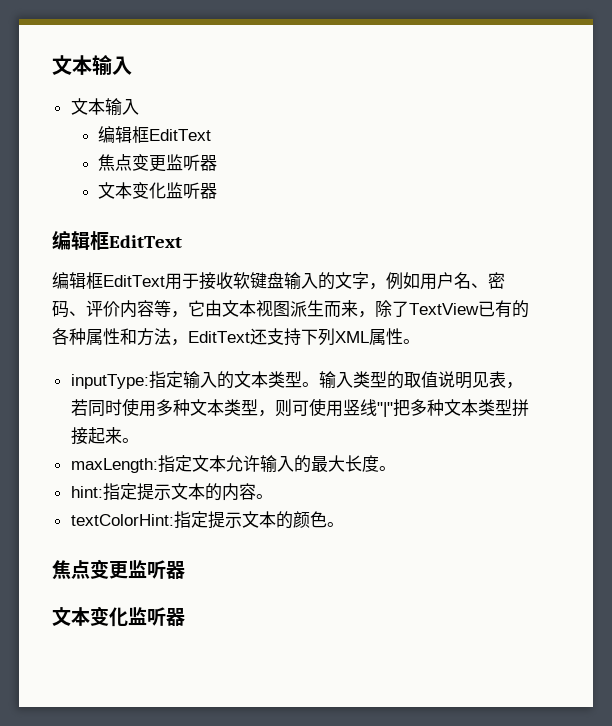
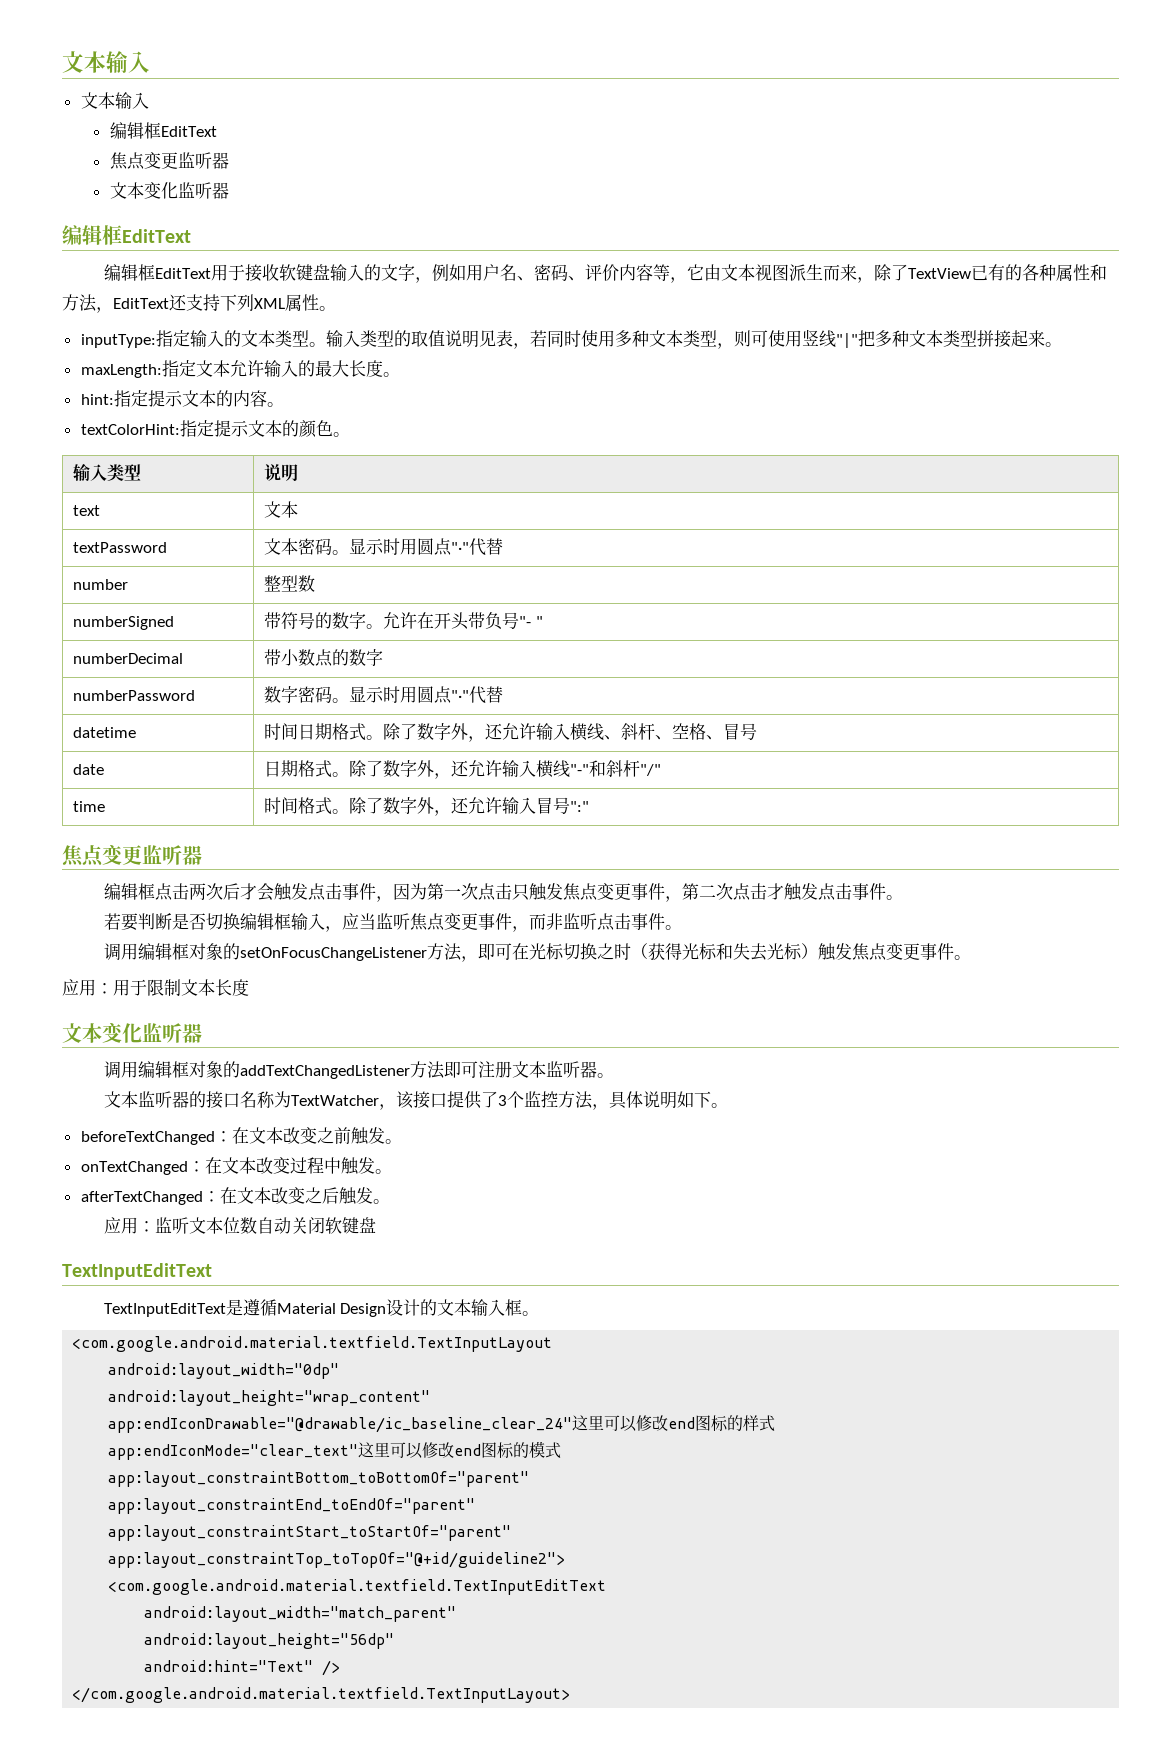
[52,559,185,579] [52,606,185,627] // 焦点变更监听器 // 文本变化监听器 -> [72,463,141,481] [263,464,298,481] [72,505,100,516] [263,501,298,518] [72,542,167,553] [263,538,503,556] [72,579,128,590] [263,575,315,592] [72,616,174,630] [263,612,543,630] [72,653,183,664] [263,649,383,667] [72,690,195,701] [263,686,503,704] [72,727,136,738] [263,723,757,742] [72,764,104,775] [263,760,661,779] [72,801,105,812] [263,797,589,816] [62,844,202,867] [103,883,903,902] [103,913,682,932] [103,943,971,962] [62,979,249,996] [62,1022,202,1043] [103,1061,614,1079] [103,1091,728,1110] [80,1127,402,1145] [80,1157,392,1175] [80,1187,390,1205] [103,1217,376,1234] [62,1263,212,1280] [103,1299,540,1317] [72,1336,553,1352] [108,1363,340,1379] [108,1390,431,1406] [108,1415,776,1433] [108,1441,562,1460] [108,1471,530,1487] [108,1498,476,1514] [108,1525,512,1541] [108,1552,566,1568] [108,1579,607,1595] [144,1606,457,1622] [144,1633,395,1649] [144,1660,341,1676] [72,1687,571,1703] // 输入类型 | 说明 // text | 文本 // textPassword | 文本密码。显示时用圆点"·"代替 // number | 整型数 // numberSigned | 带符号的数字。允许在开头带负号"- " // numberDecimal | 带小数点的数字 // numberPassword | 数字密码。显示时用圆点"·"代替 // datetime | 时间日期格式。除了数字外，还允许输入横线、斜杆、空格、冒号 // date | 日期格式。除了数字外，还允许输入横线"-"和斜杆"/" // time | 时间格式。除了数字外，还允许输入冒号":" // 焦点变更监听器 // 编辑框点击两次后才会触发点击事件，因为第一次点击只触发焦点变更事件，第二次点击才触发点击事件。 // 若要判断是否切换编辑框输入，应当监听焦点变更事件，而非监听点击事件。 // 调用编辑框对象的setOnFocusChangeListener方法，即可在光标切换之时（获得光标和失去光标）触发焦点变更事件。 // 应用：用于限制文本长度 // 文本变化监听器 // 调用编辑框对象的addTextChangedListener方法即可注册文本监听器。 // 文本监听器的接口名称为TextWatcher，该接口提供了3个监控方法，具体说明如下。 // beforeTextChanged：在文本改变之前触发。 // onTextChanged：在文本改变过程中触发。 // afterTextChanged：在文本改变之后触发。 // 应用：监听文本位数自动关闭软键盘 // TextInputEditText // TextInputEditText是遵循Material Design设计的文本输入框。 // <com.google.android.material.textfield.TextInputLayout // android:layout_width="0dp" // android:layout_height="wrap_content" // app:endIconDrawable="@drawable/ic_baseline_clear_24"这里可以修改end图标的样式 // app:endIconMode="clear_text"这里可以修改end图标的模式 // app:layout_constraintBottom_toBottomOf="parent" // app:layout_constraintEnd_toEndOf="parent" // app:layout_constraintStart_toStartOf="parent" // app:layout_constraintTop_toTopOf="@+id/guideline2"> // <com.google.android.material.textfield.TextInputEditText // android:layout_width="match_parent" // android:layout_height="56dp" // android:hint="Text" /> // </com.google.android.material.textfield.TextInputLayout>

